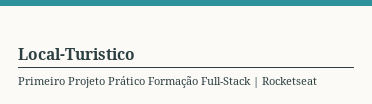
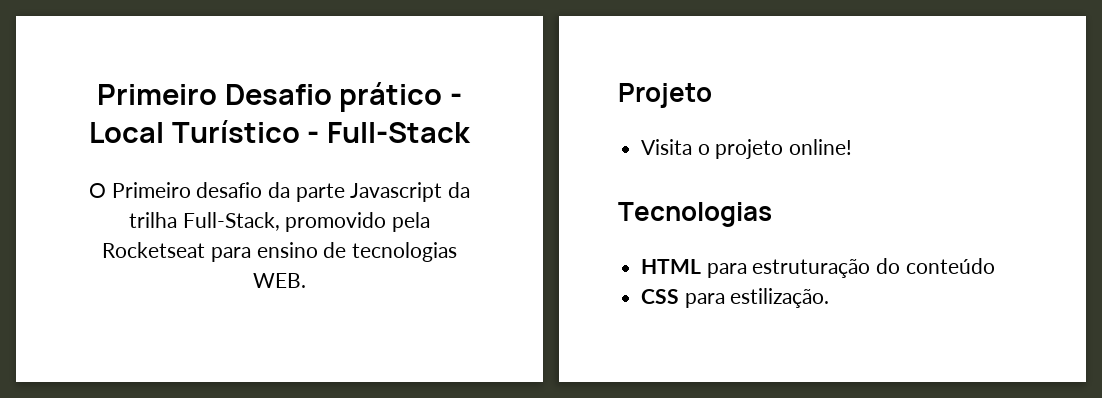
[18,48,135,60] [18,76,317,88] Local-Turistico // Primeiro Projeto Prático Formação Full-Stack | Rocketseat -> [96,82,463,112] [88,120,472,143] [88,182,471,202] [128,212,431,232] [102,242,457,262] [253,273,306,288] [618,83,712,108] [641,139,853,159] [618,202,772,227] [641,258,995,278] [641,288,830,308] Primeiro Desafio prático - Local Turístico - Full-Stack // O Primeiro desafio da parte Javascript da trilha Full-Stack, promovido pela Rocketseat para ensino de tecnologias WEB. // Projeto // Visita o projeto online! // Tecnologias // HTML para estruturação do conteúdo // CSS para estilização.

